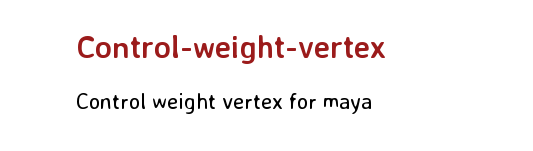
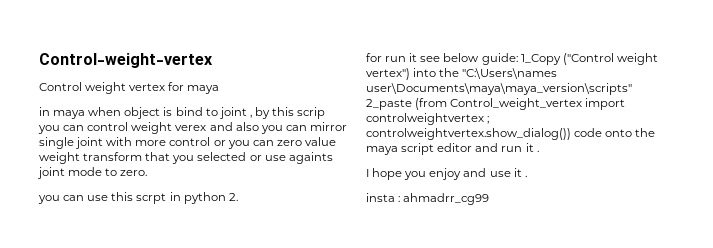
(372, 106) none -> [39,107,326,119] [38,122,347,134] [39,137,336,149] [39,152,333,164] [37,167,148,179] [38,192,238,204] [366,53,658,65] [366,68,558,80] [366,83,632,95] [366,98,626,110] [366,113,490,125] [366,128,656,140] [366,143,539,155] [366,168,527,180] [366,193,490,205] // in maya when object is bind to joint , by this scrip you can control weight verex and also you can mirror single joint with more control or you can zero value weight transform that you selected or use againts joint mode to zero. // you can use this scrpt in python 2. // for run it see below guide: 1_Copy ("Control weight vertex") into the "C:\Users\names user\Documents\maya\maya_version\scripts" 2_paste (from Control_weight_vertex import controlweightvertex ; controlweightvertex.show_dialog()) code onto the maya script editor and run it . // I hope you enjoy and use it . // insta : ahmadrr_cg99

